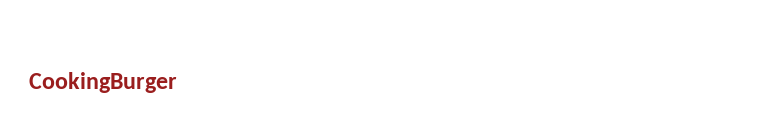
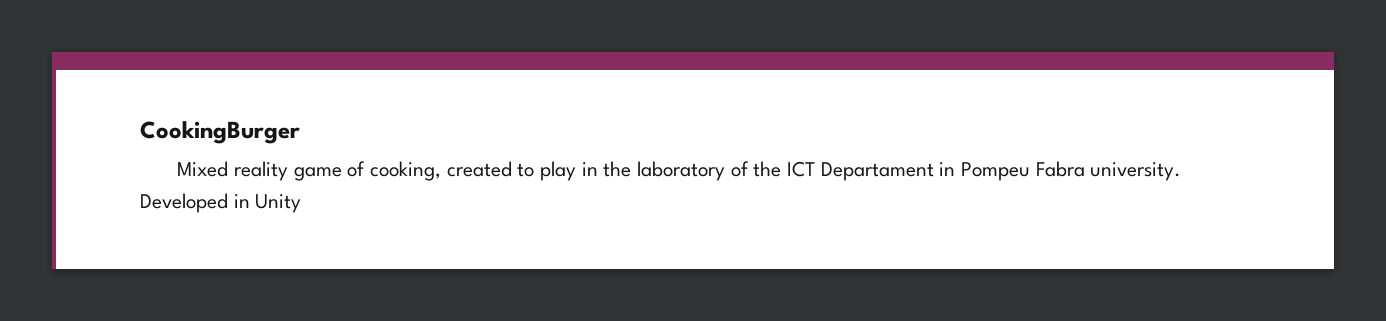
(177, 82) none -> [177,161,1182,181] [140,193,302,213] // Mixed reality game of cooking, created to play in the laboratory of the ICT Departament in Pompeu Fabra university. Developed in Unity

